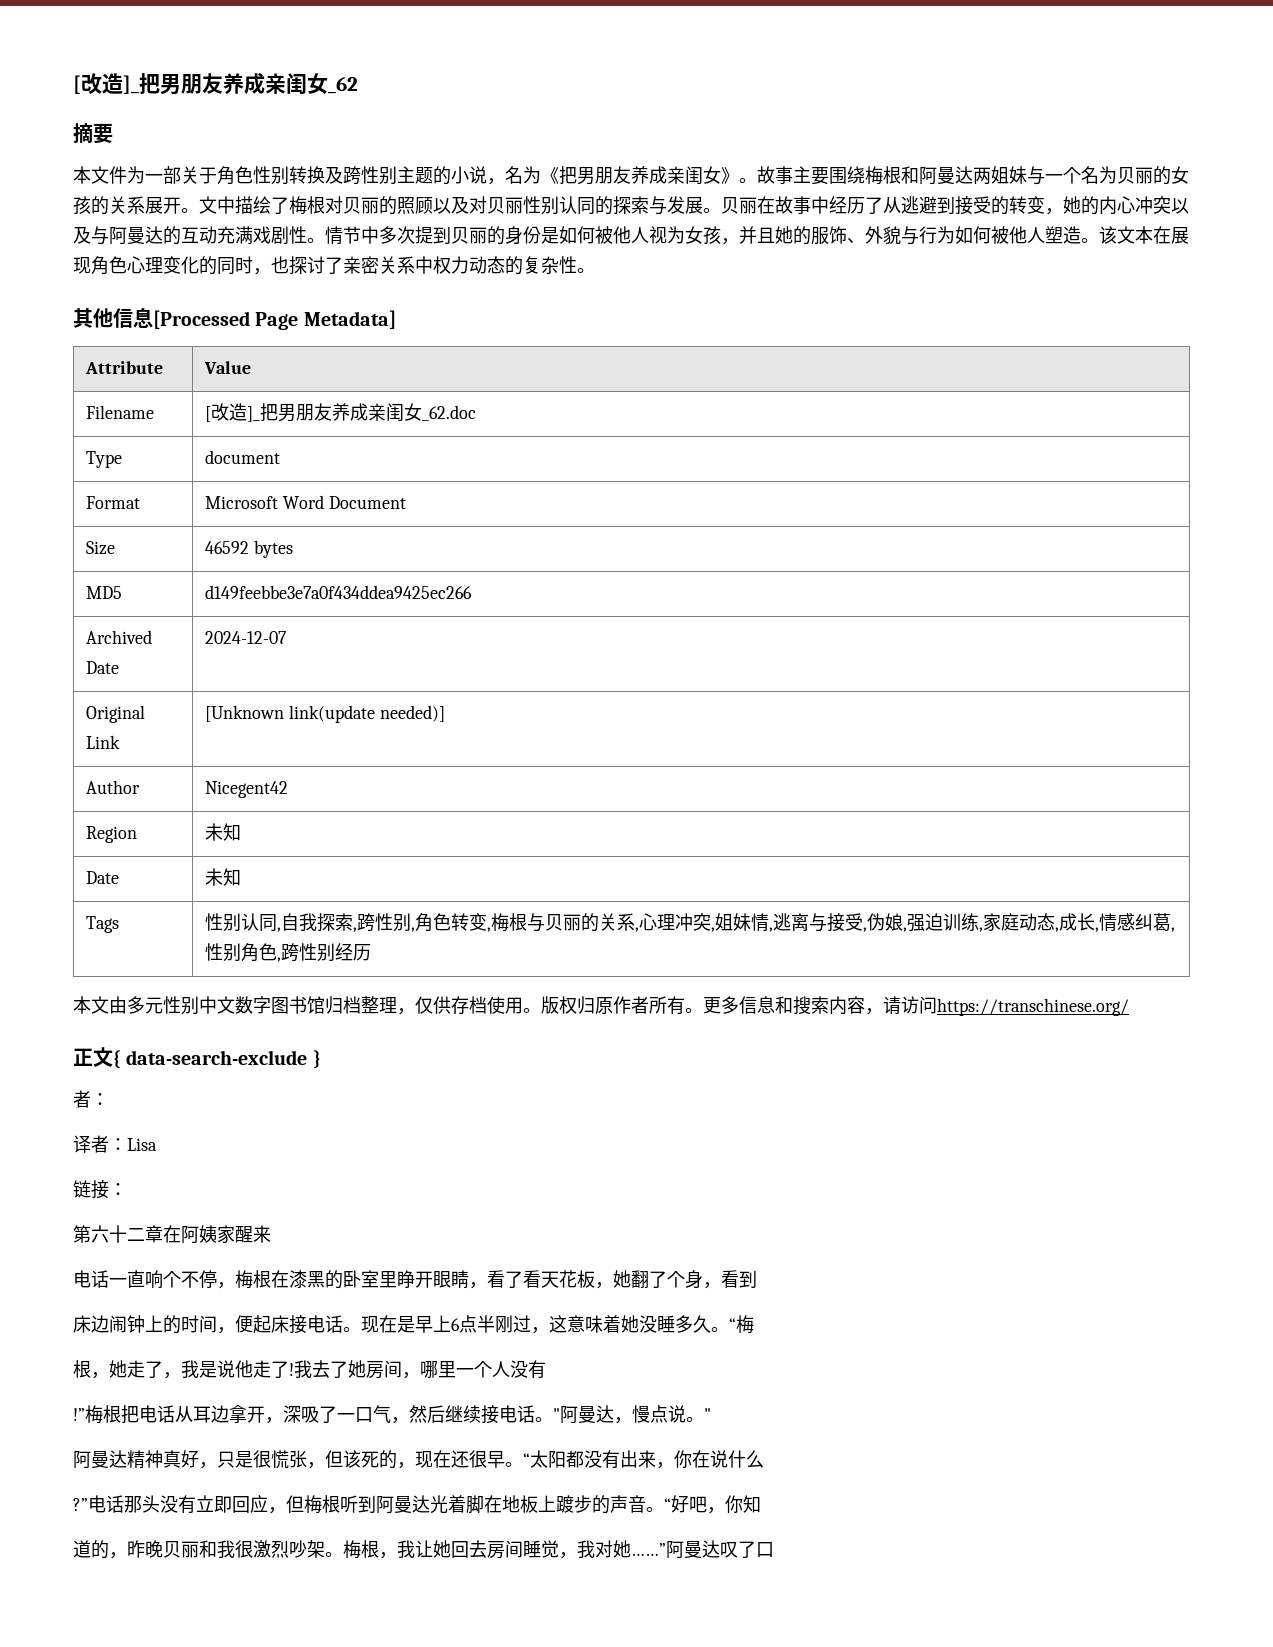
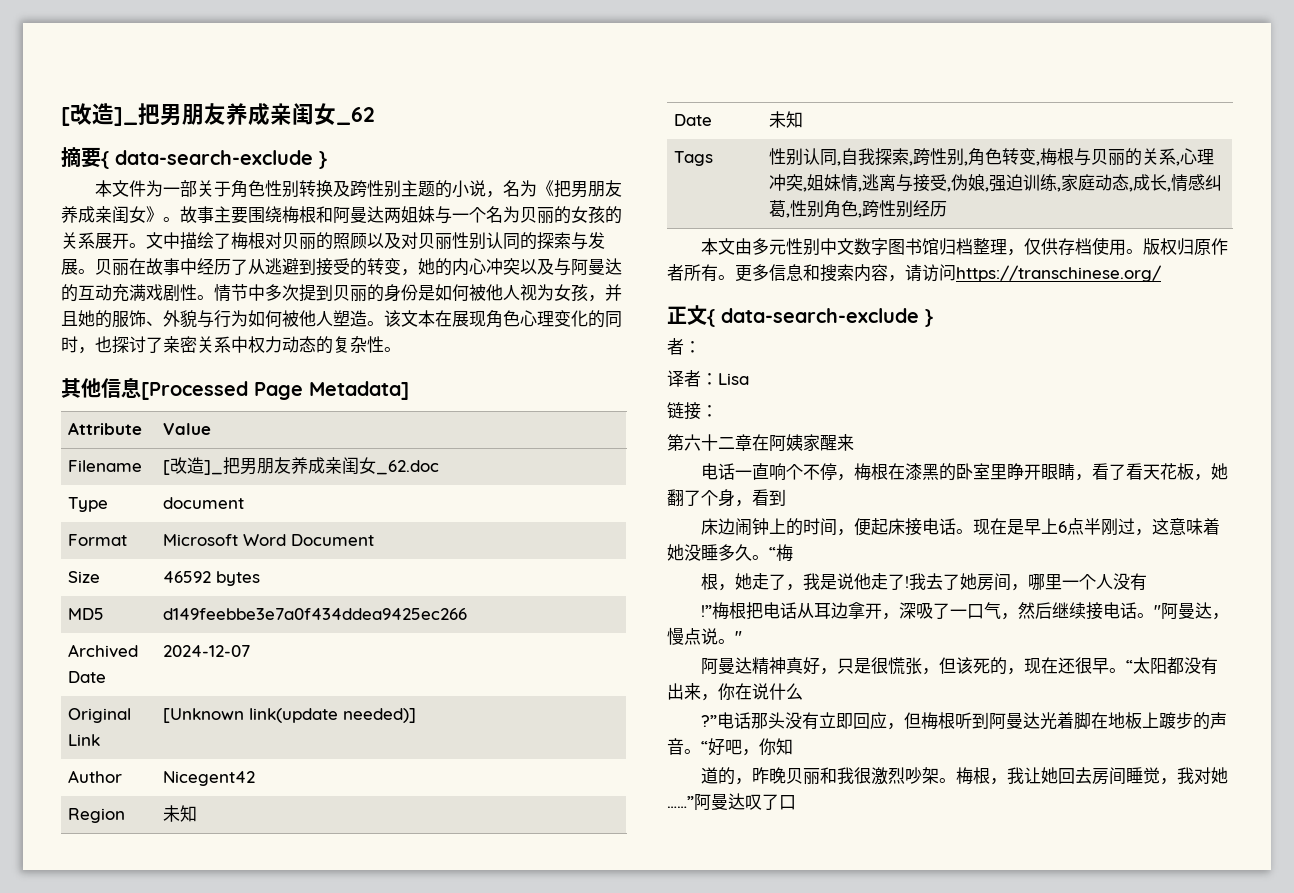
(113, 133) none -> [101,150,327,169] { data-search-exclude }

